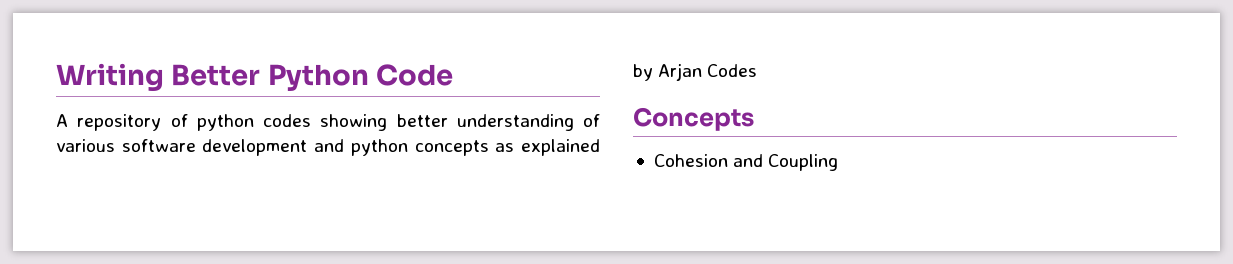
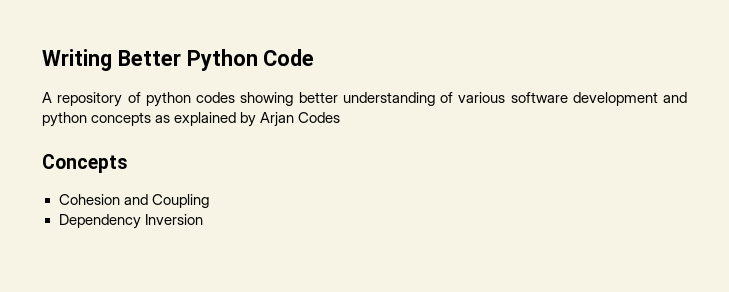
(839, 162) none -> [58,214,203,229] // Dependency Inversion

